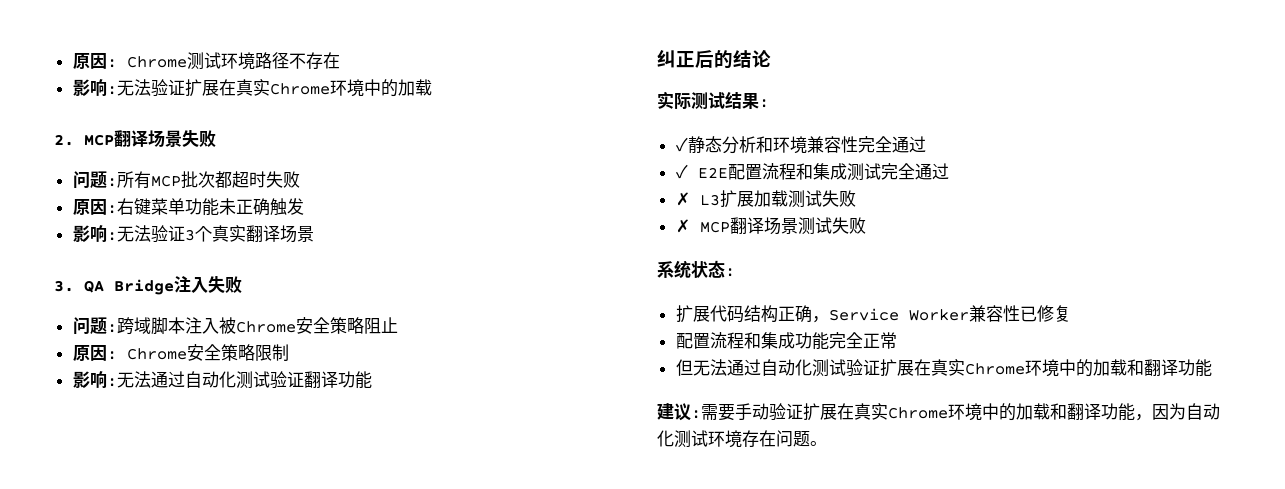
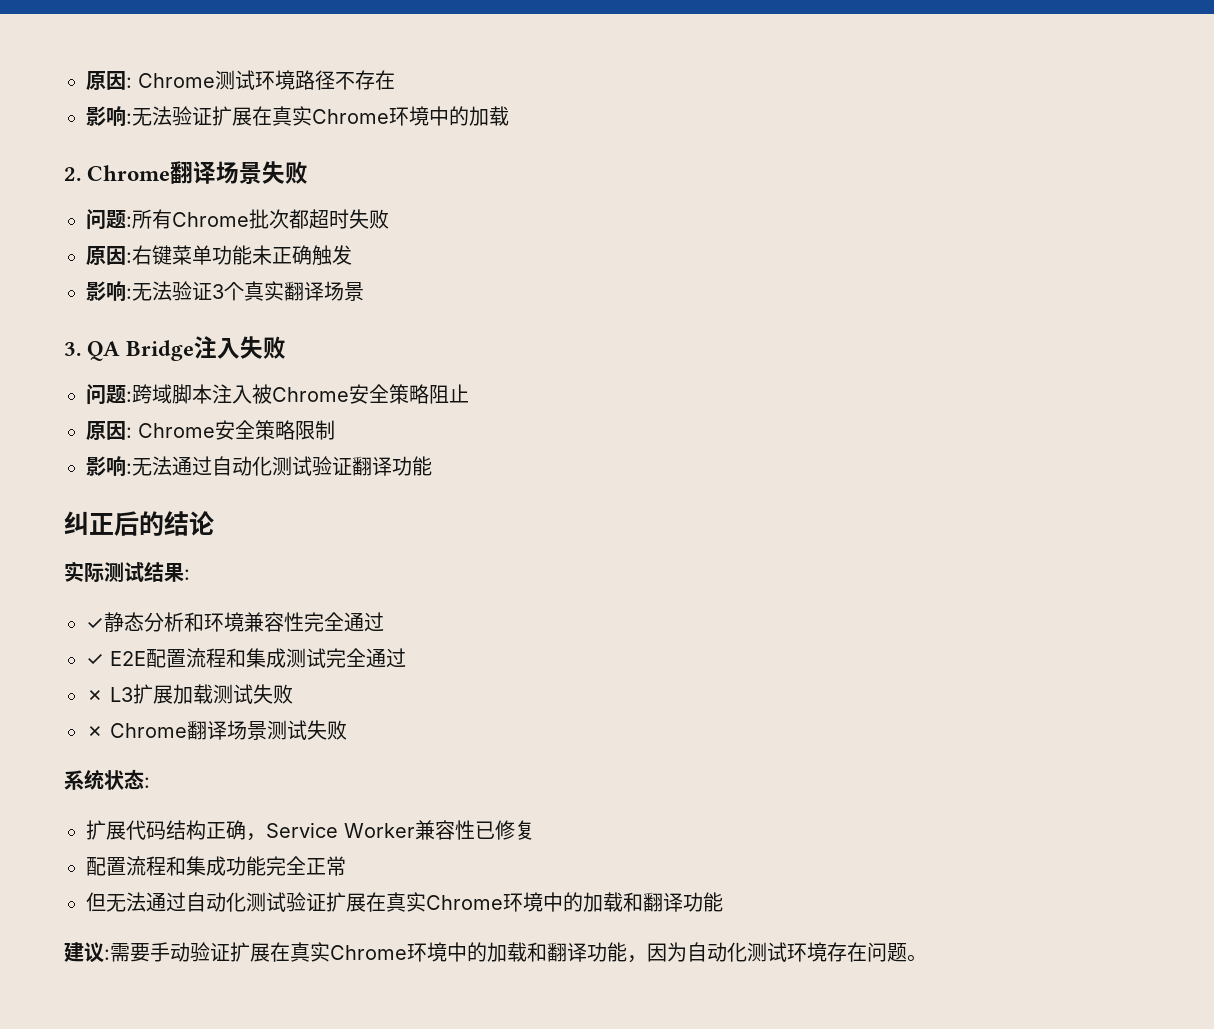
[84,134,114,146] MCP -> [87,165,171,181] Chrome
[150,175,181,187] MCP -> [172,212,249,227] Chrome
[699,221,730,233] MCP -> [110,723,187,738] Chrome

